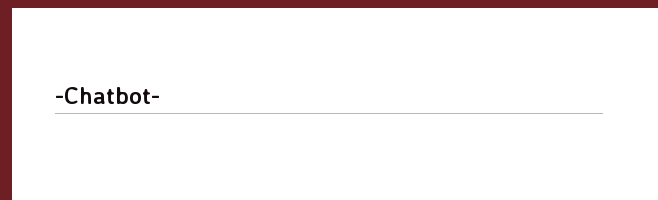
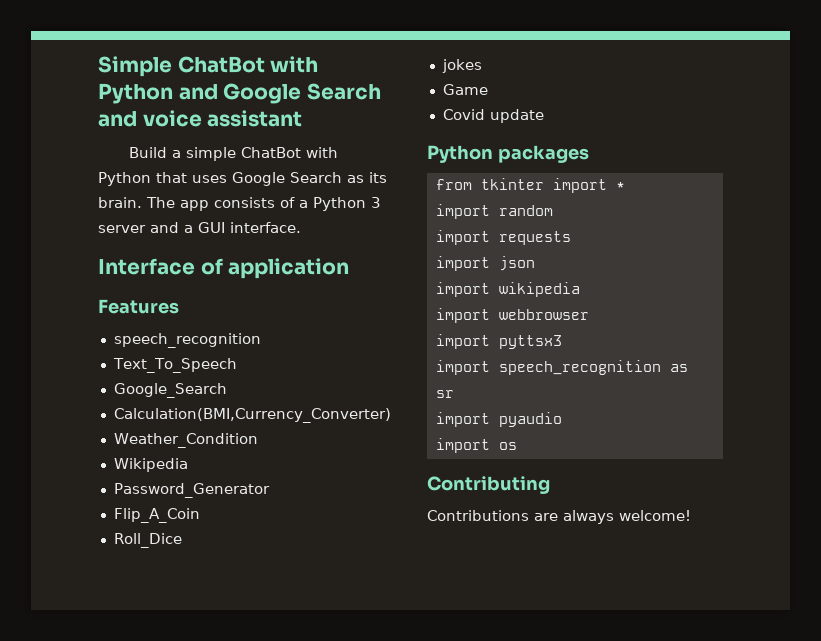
[55,87,160,104] -Chatbot- -> [98,56,319,77] [98,83,381,104] [98,110,303,127] [128,147,338,161] [98,172,387,186] [98,197,381,211] [98,222,301,233] [98,258,350,279] [98,299,179,314] [113,333,261,348] [112,358,237,373] [113,383,227,398] [113,408,391,423] [113,433,258,448] [113,458,188,472] [113,483,270,498] [113,508,200,523] [113,533,182,548] [441,59,482,73] [442,84,488,95] [442,109,544,123] [427,145,589,163] [435,178,625,193] [435,204,553,219] [435,230,571,245] [435,256,535,271] [435,282,580,297] [435,308,589,323] [435,334,562,349] [435,360,688,375] [435,390,454,398] [435,412,562,427] [435,438,517,453] [427,476,550,494] [427,510,691,524] Simple ChatBot with Python and Google Search and voice assistant // Build a simple ChatBot with Python that uses Google Search as its brain. The app consists of a Python 3 server and a GUI interface. // Interface of application // Features // speech_recognition // Text_To_Speech // Google_Search // Calculation(BMI,Currency_Converter) // Weather_Condition // Wikipedia // Password_Generator // Flip_A_Coin // Roll_Dice // jokes // Game // Covid update // Python packages // from tkinter import * // import random // import requests // import json // import wikipedia // import webbrowser // import pyttsx3 // import speech_recognition as sr // import pyaudio // import os // Contributing // Contributions are always welcome!

